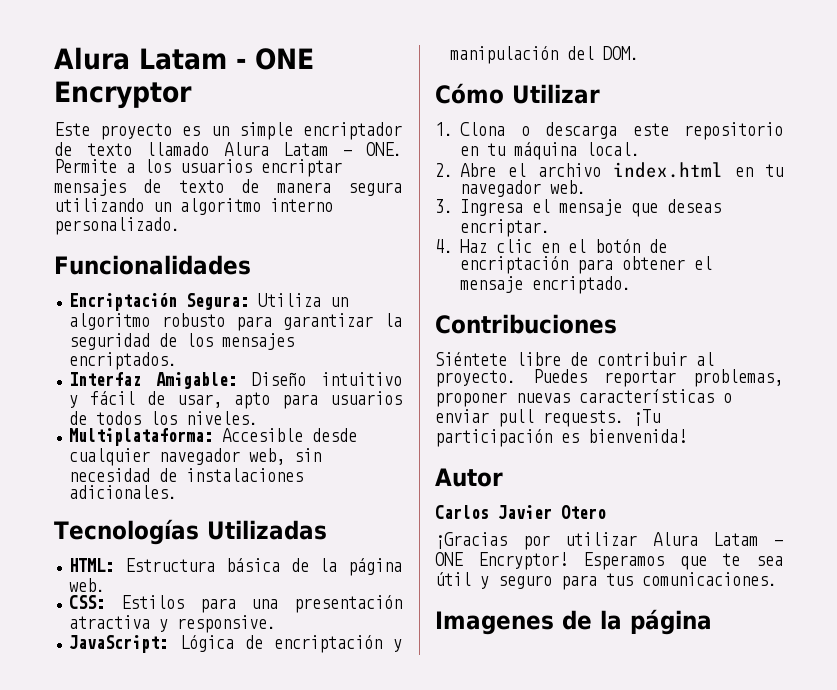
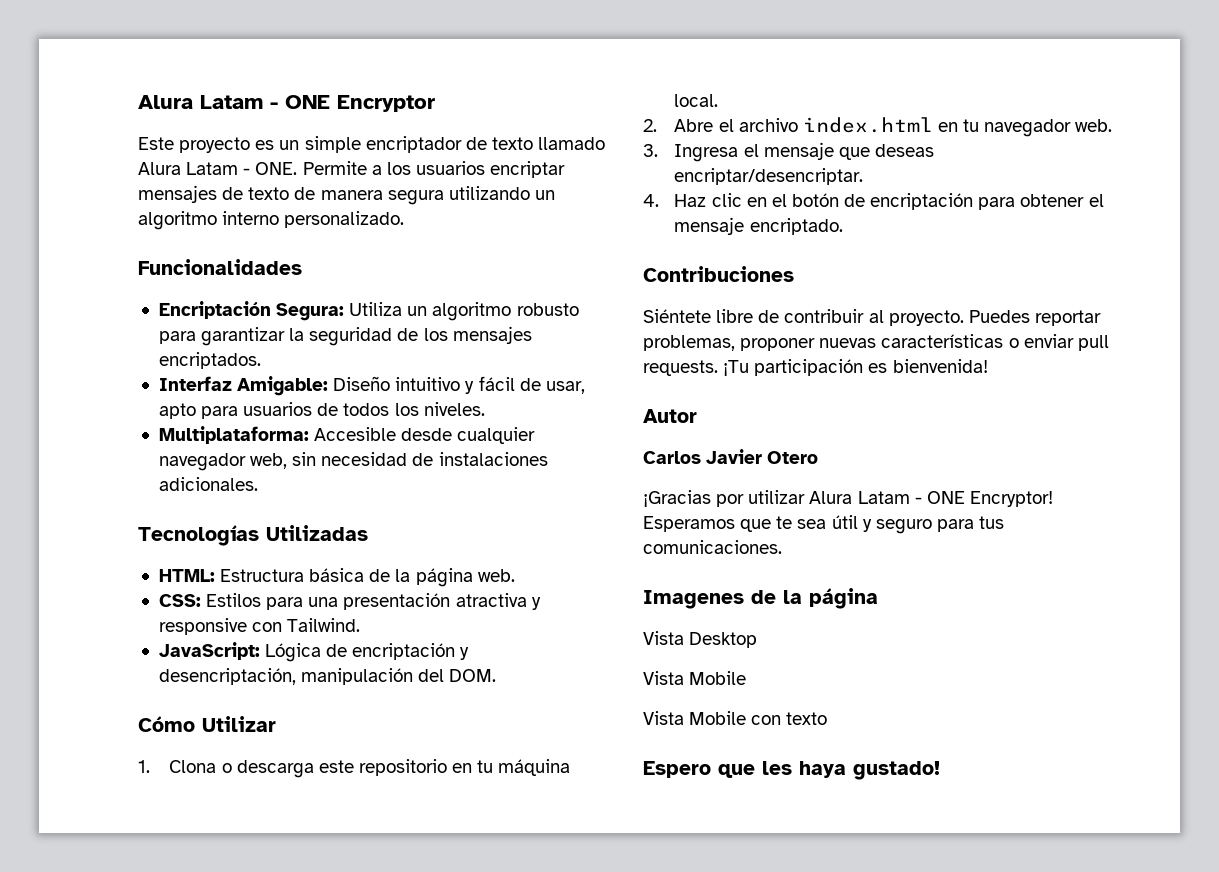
[177,615,277,633] responsive. -> [158,618,361,635] responsive con Tailwind.
(402, 645) none -> [158,668,296,685] desencriptación,
[460,219,550,237] encriptar. -> [674,168,864,185] encriptar/desencriptar.
(712, 622) none -> [643,631,758,648] [643,671,747,685] [643,711,828,725] [643,761,940,780] // Vista Desktop // Vista Mobile // Vista Mobile con texto // Espero que les haya gustado!

